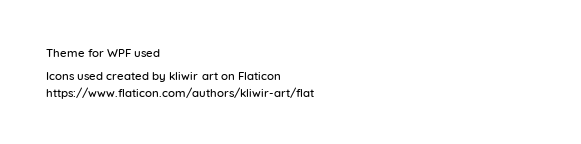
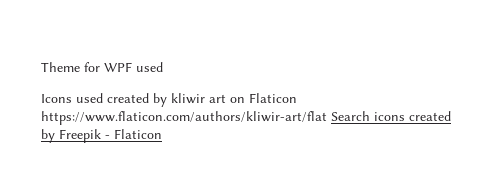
(314, 93) none -> [331,111,451,121] [41,129,162,143] Search icons created by Freepik - Flaticon

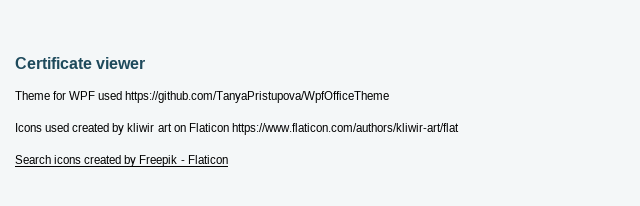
(41, 67) none -> [15,57,146,69] Certificate viewer //
(163, 67) none -> [125,91,390,103] https://github.com/TanyaPristupova/WpfOfficeTheme
(327, 118) none -> (459, 129) //

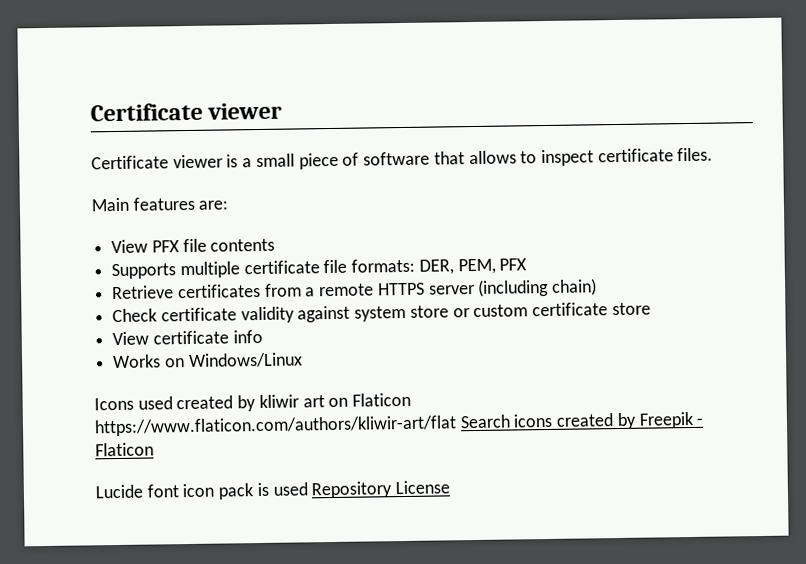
[15,91,390,103] Theme for WPF used https://github.com/TanyaPristupova/WpfOfficeTheme -> [91,147,714,170] [91,196,229,212] [111,238,276,254] [111,258,528,280] [112,278,598,300] [112,302,651,324] [112,329,263,346] [112,352,303,369] Certificate viewer is a small piece of software that allows to inspect certificate files. // Main features are: // View PFX file contents // Supports multiple certificate file formats: DER, PEM, PFX // Retrieve certificates from a remote HTTPS server (including chain) // Check certificate validity against system store or custom certificate store // View certificate info // Works on Windows/Linux
(459, 129) // -> (457, 426) none
(228, 159) none -> [95,480,451,500] // Lucide font icon pack is used Repository License

